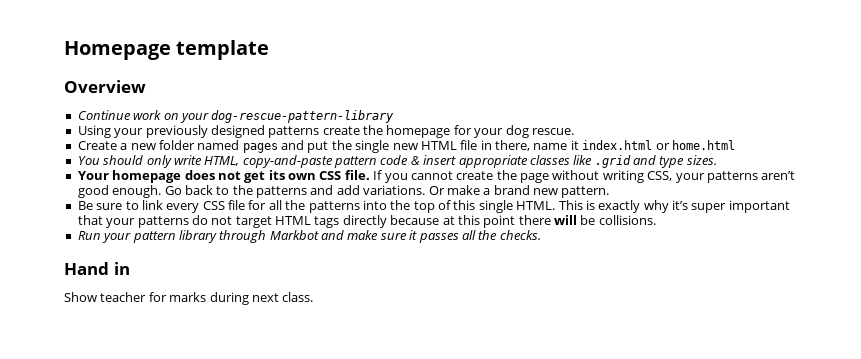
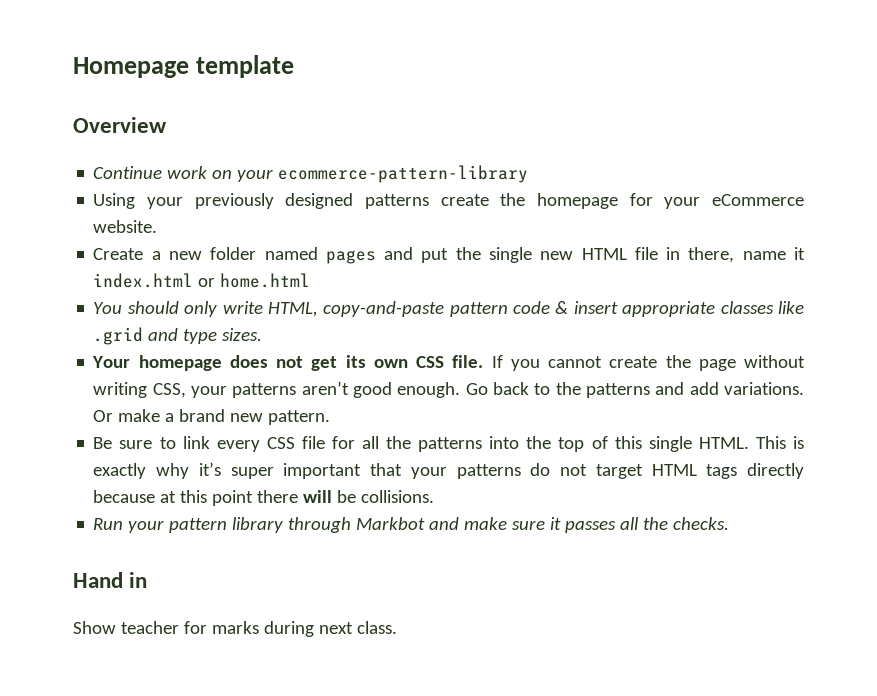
[211,110,395,123] dog-rescue-pattern-library -> [278,165,529,183] ecommerce-pattern-library
[505,125,574,138] dog rescue. -> [711,194,804,206] [93,220,158,233] eCommerce website.

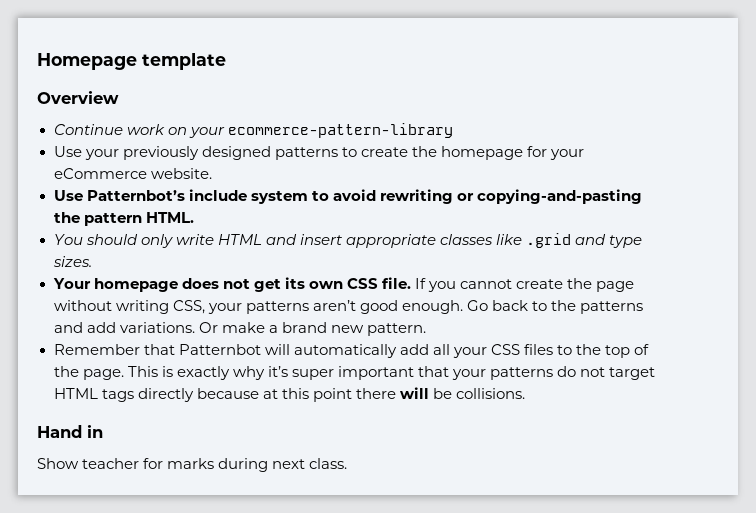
[93,193,136,209] Using -> [53,146,82,157] Use
(430, 201) none -> [341,147,357,157] to
[93,247,805,264] [93,273,311,288] Create a new folder named pages and put the single new HTML file in there, name it index.html or home.html -> [53,189,642,204] [53,212,194,226] Use Patternbot’s include system to avoid rewriting or copying-and-pasting the pattern HTML.
[267,301,569,317] HTML, copy-and-paste pattern code & -> [217,234,297,245] HTML and
[93,436,749,452] Be sure to link every CSS file for all the patterns into the top of this single HTML. -> [53,344,650,358] [53,366,124,380] Remember that Patternbot will automatically add all your CSS files to the top of the page.
[93,517,730,533] // Run your pattern library through Markbot and make sure it passes all the checks. -> (525, 393) none

